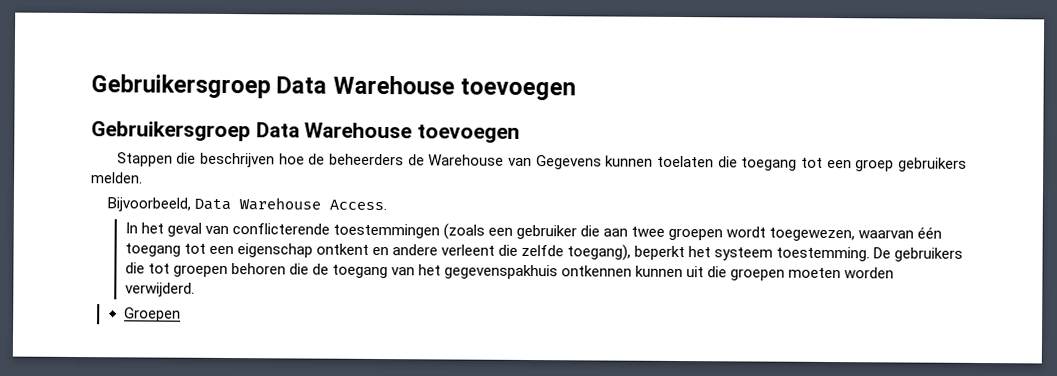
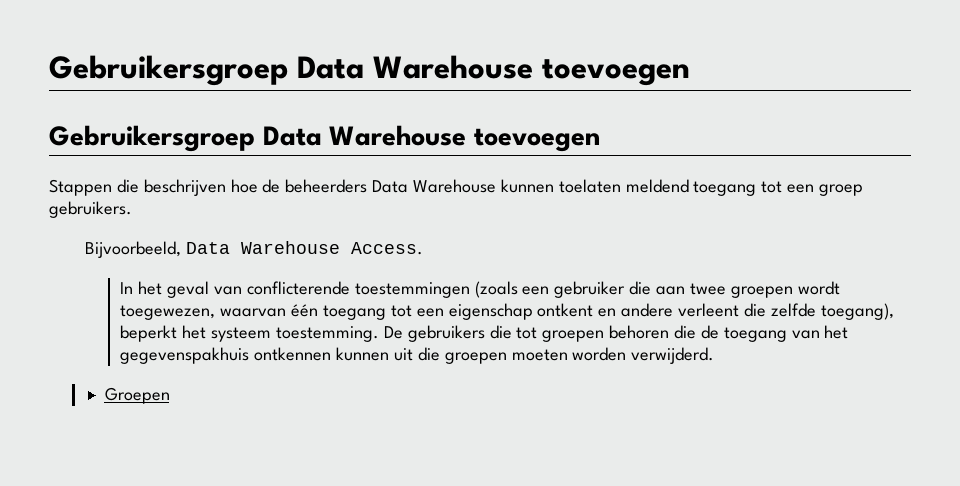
[407,154,602,170] de Warehouse van Gegevens -> [372,179,497,193] Data Warehouse
[717,156,738,168] die -> [625,179,689,193] meldend
[897,157,967,172] [91,172,143,184] gebruikers melden. -> [49,201,132,218] gebruikers.

